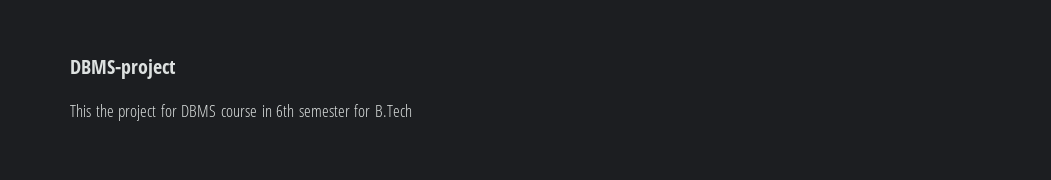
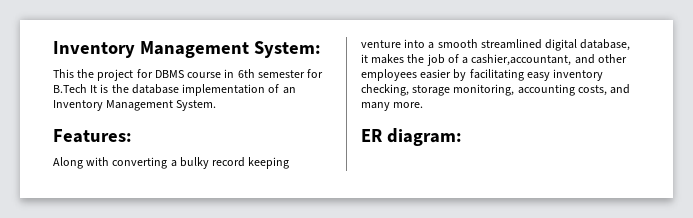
[70,59,176,79] DBMS-project -> [53,41,321,58] Inventory Management System:
(412, 110) none -> [90,84,296,96] [53,100,217,111] [53,129,132,143] [53,157,290,169] [361,39,631,51] [361,54,627,66] [361,69,604,81] [361,84,631,96] [361,102,424,111] [361,128,462,146] It is the database implementation of an Inventory Management System. // Features: // Along with converting a bulky record keeping venture into a smooth streamlined digital database, it makes the job of a cashier,accountant, and other employees easier by facilitating easy inventory checking, storage monitoring, accounting costs, and many more. // ER diagram:

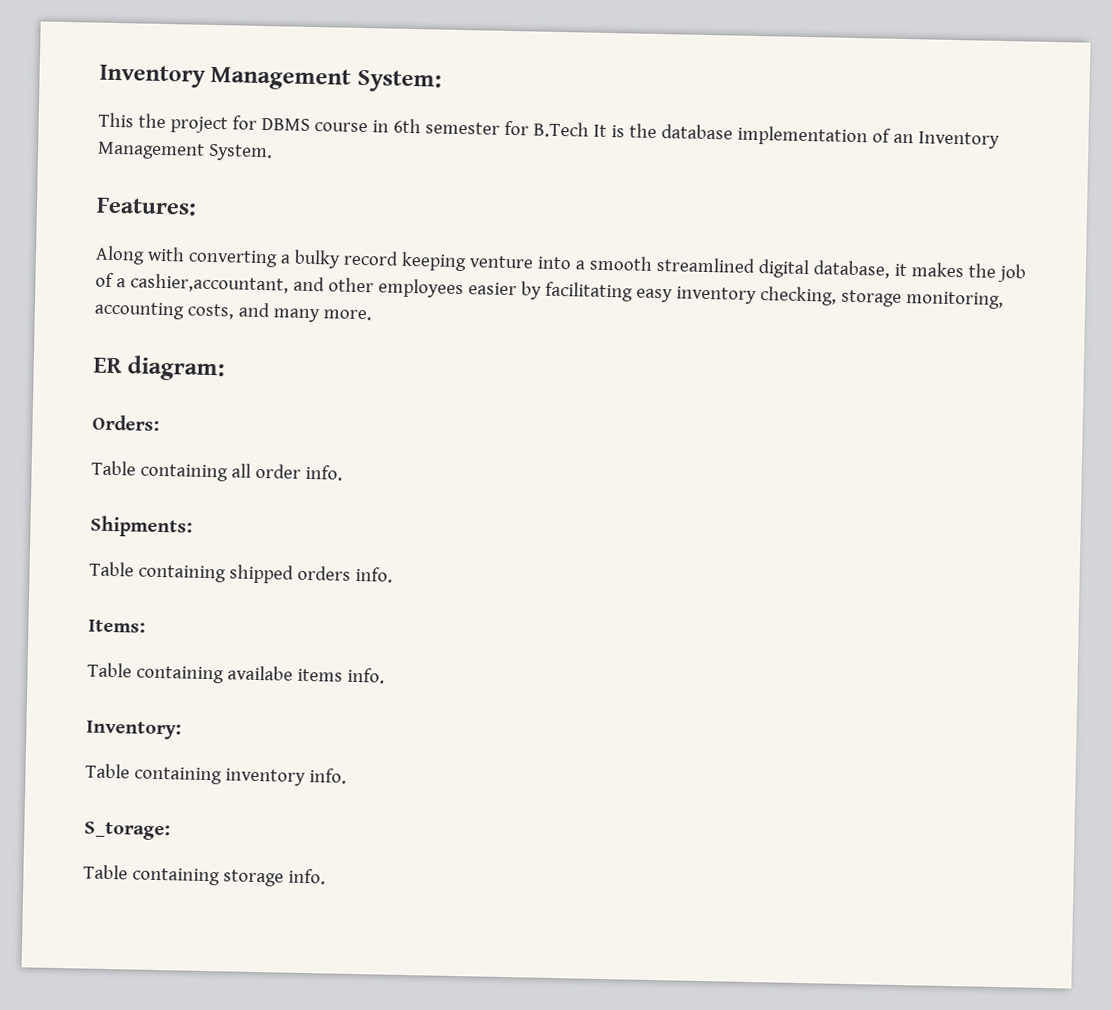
(462, 137) none -> [92,414,160,431] [91,460,343,482] [90,515,193,538] [89,561,393,584] [88,619,146,633] [87,662,385,684] [86,720,182,740] [85,763,347,786] [84,821,171,841] [83,864,326,887] // Orders: // Table containing all order info. // Shipments: // Table containing shipped orders info. // Items: // Table containing availabe items info. // Inventory: // Table containing inventory info. // S_torage: // Table containing storage info.

